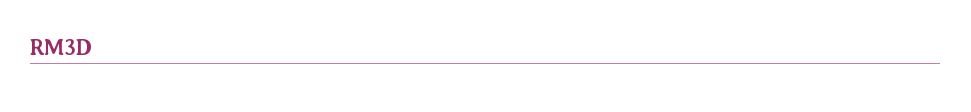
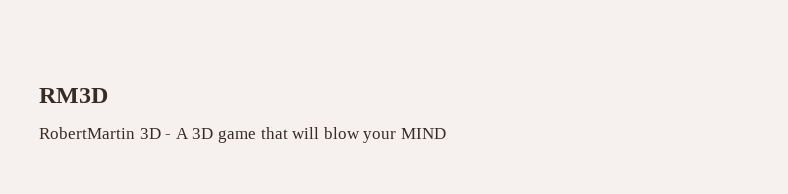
(92, 47) none -> [39,127,446,143] // RobertMartin 3D - A 3D game that will blow your MIND

